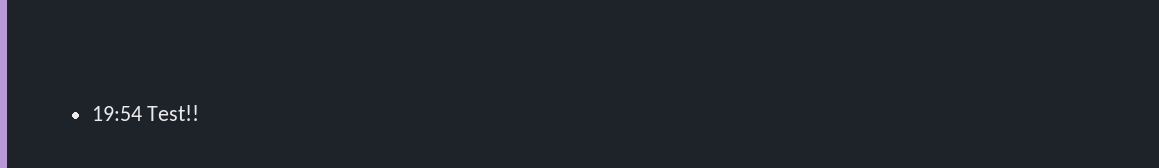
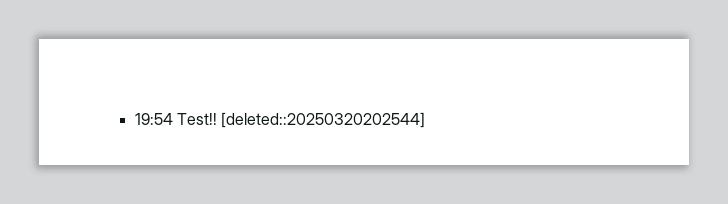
(200, 113) none -> [221,112,426,128] [deleted::20250320202544]

